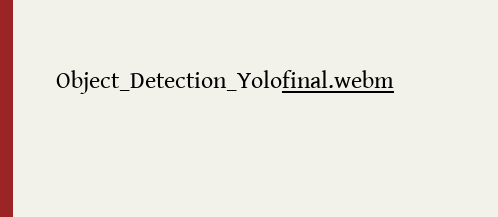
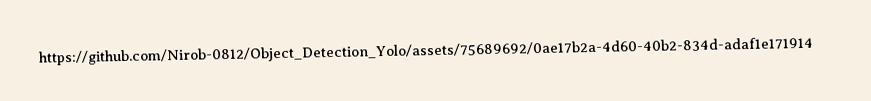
[56,70,394,94] Object_Detection_Yolofinal.webm -> [38,36,814,66] https://github.com/Nirob-0812/Object_Detection_Yolo/assets/75689692/0ae17b2a-4d60-40b2-834d-adaf1e171914

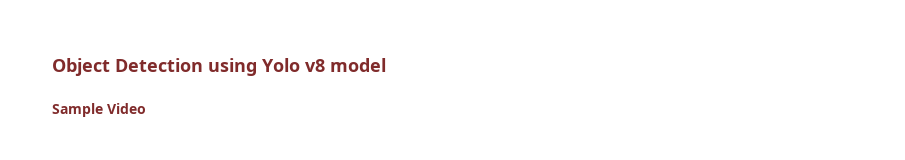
[38,36,814,66] https://github.com/Nirob-0812/Object_Detection_Yolo/assets/75689692/0ae17b2a-4d60-40b2-834d-adaf1e171914 -> [52,58,386,76] [52,103,146,117] Object Detection using Yolo v8 model // Sample Video

